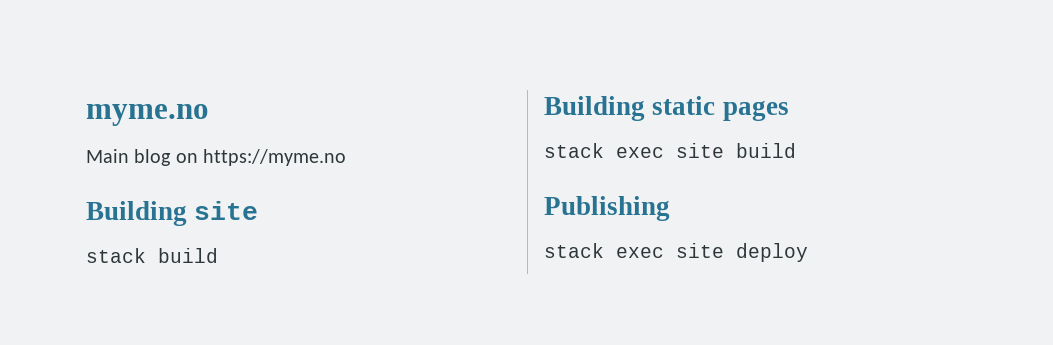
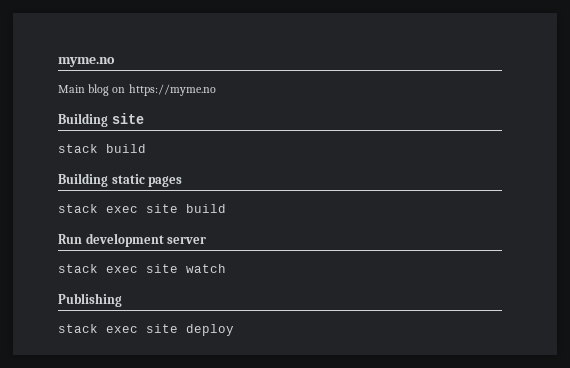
(796, 150) none -> [58,233,207,247] [58,264,226,273] // Run development server // stack exec site watch

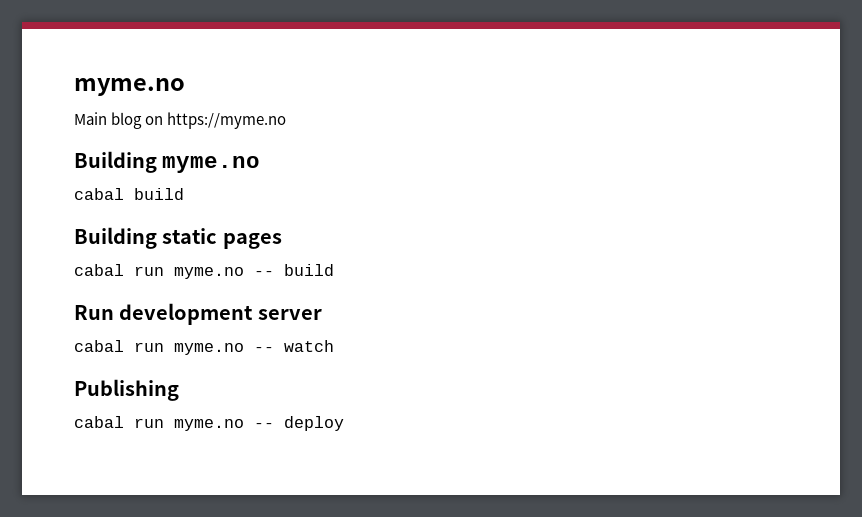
[111,113,144,124] [58,144,98,153] site // stack -> [162,156,261,173] [74,188,124,200] myme.no // cabal
[58,204,178,213] stack exec site -> [74,264,274,279] cabal run myme.no --
[58,264,226,273] [58,293,122,307] [58,324,178,333] stack exec site watch // Publishing // stack exec site -> [74,340,334,355] [74,379,179,401] [74,416,274,431] cabal run myme.no -- watch // Publishing // cabal run myme.no --

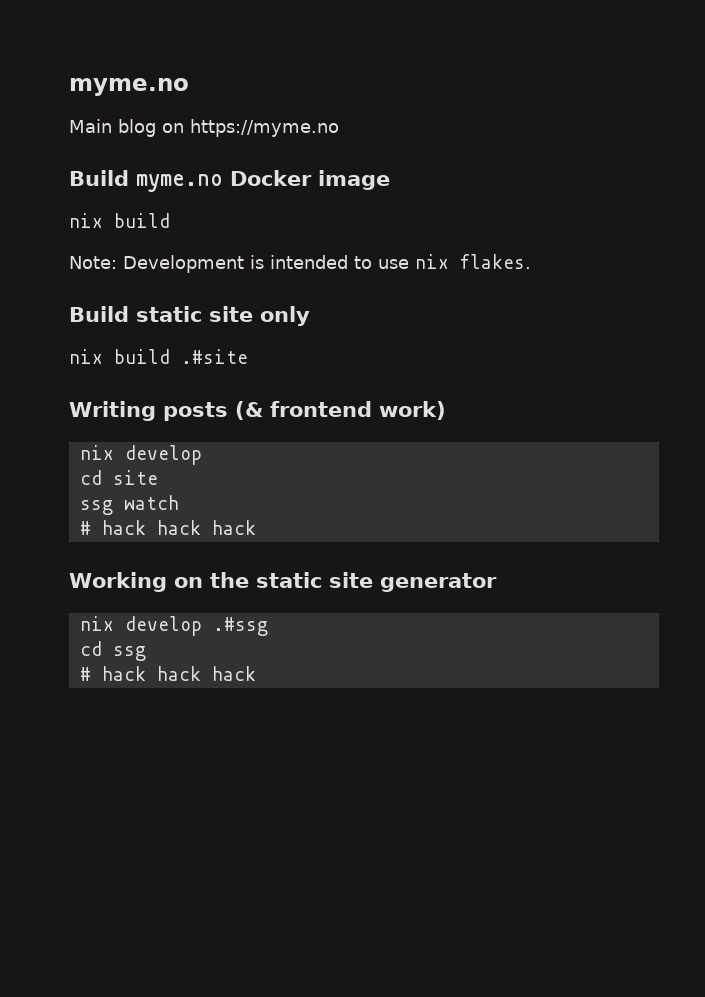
[74,151,261,173] [74,188,184,200] [74,227,282,249] [74,264,334,279] [74,303,322,325] [74,340,334,355] [74,379,179,401] [74,416,344,431] Building myme.no // cabal build // Building static pages // cabal run myme.no -- build // Run development server // cabal run myme.no -- watch // Publishing // cabal run myme.no -- deploy -> [69,170,390,192] [69,213,170,228] [69,254,531,273] [69,306,310,326] [69,349,248,364] [69,401,446,421] [79,445,202,465] [79,470,158,485] [79,495,179,515] [79,520,256,535] [69,572,497,592] [79,616,268,636] [79,641,146,661] [79,666,256,681] Build myme.no Docker image // nix build // Note: Development is intended to use nix flakes. // Build static site only // nix build .#site // Writing posts (& frontend work) // nix develop // cd site // ssg watch // # hack hack hack // Working on the static site generator // nix develop .#ssg // cd ssg // # hack hack hack

